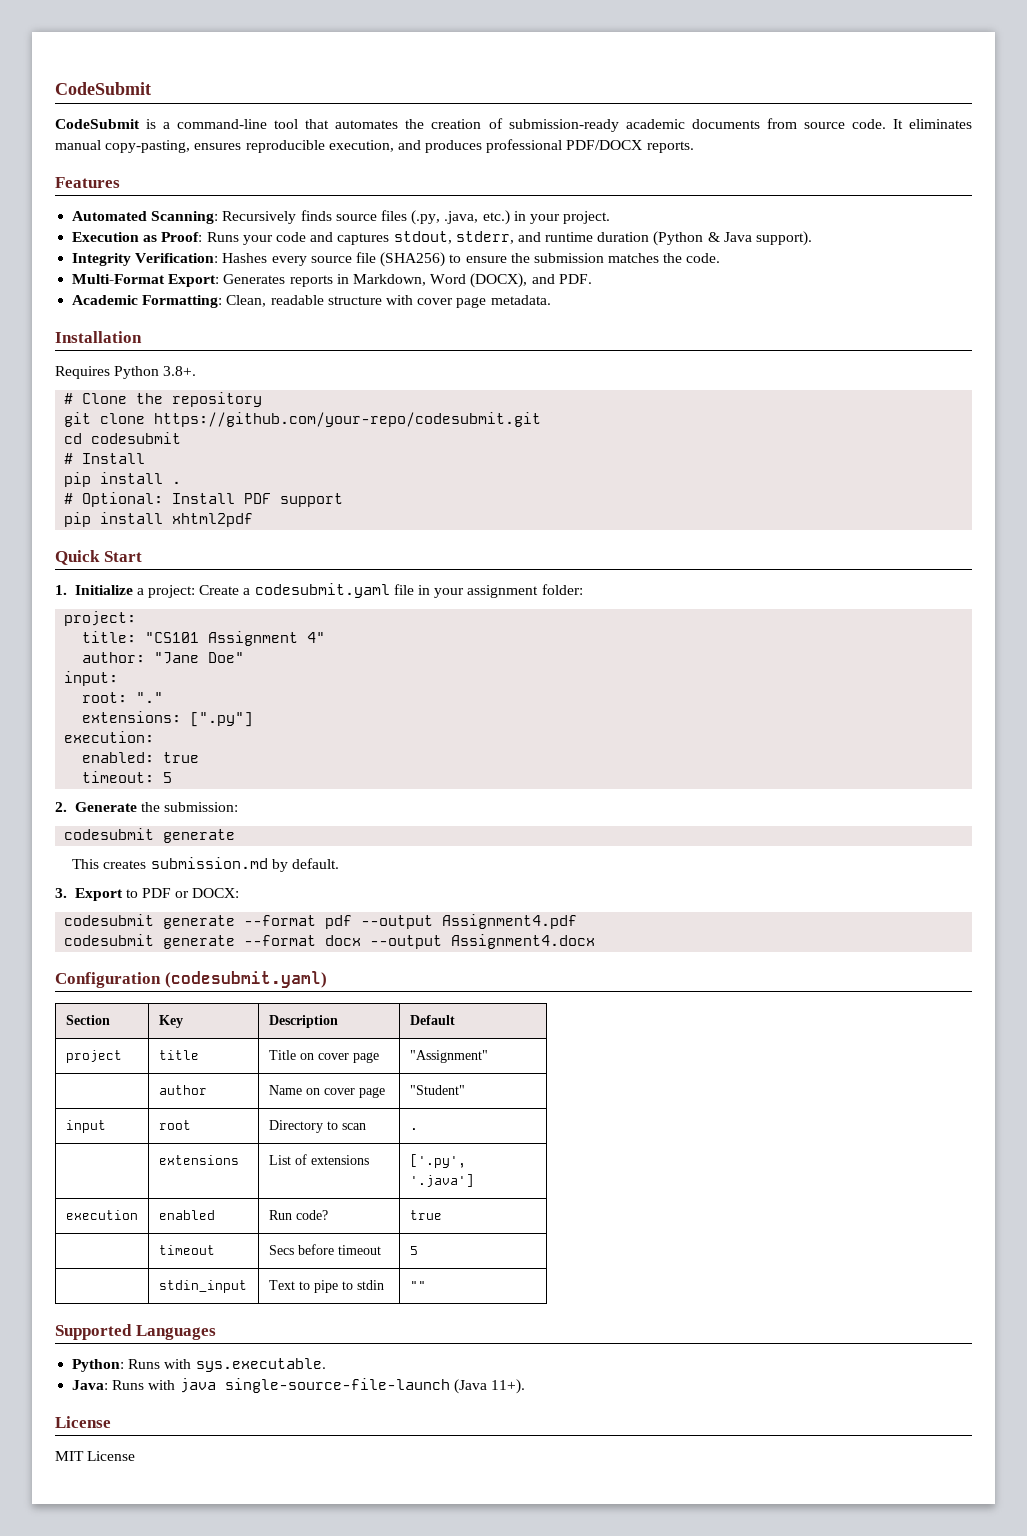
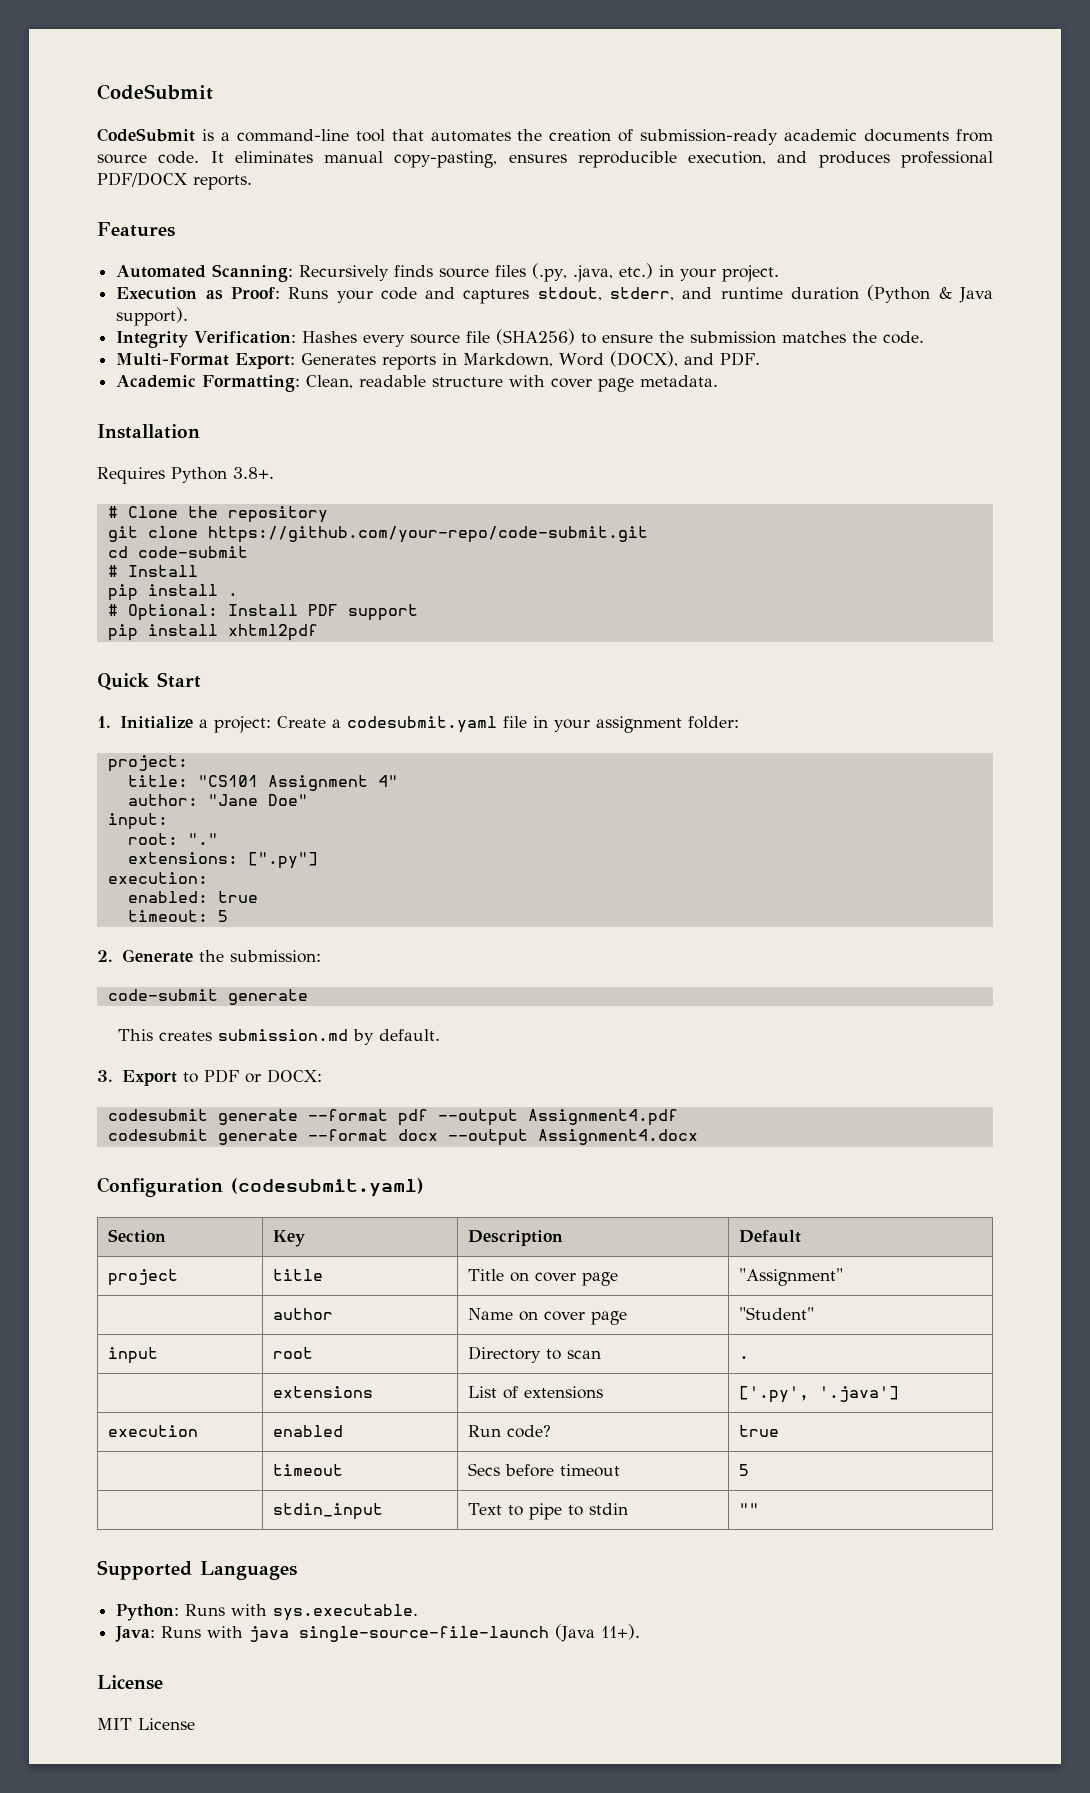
[154,412,542,427] https://github.com/your-repo/codesubmit.git -> [207,526,648,543] https://github.com/your-repo/code-submit.git
[91,432,182,444] codesubmit -> [137,546,248,558] code-submit
[64,828,155,840] codesubmit -> [107,989,218,1001] code-submit

